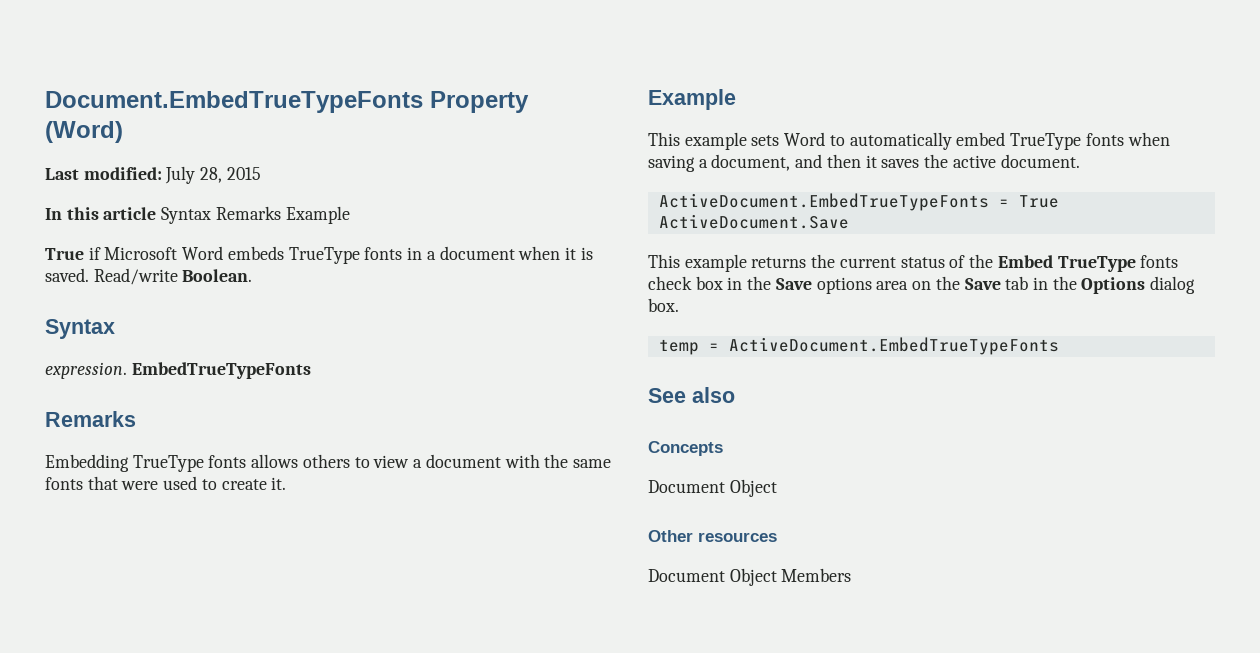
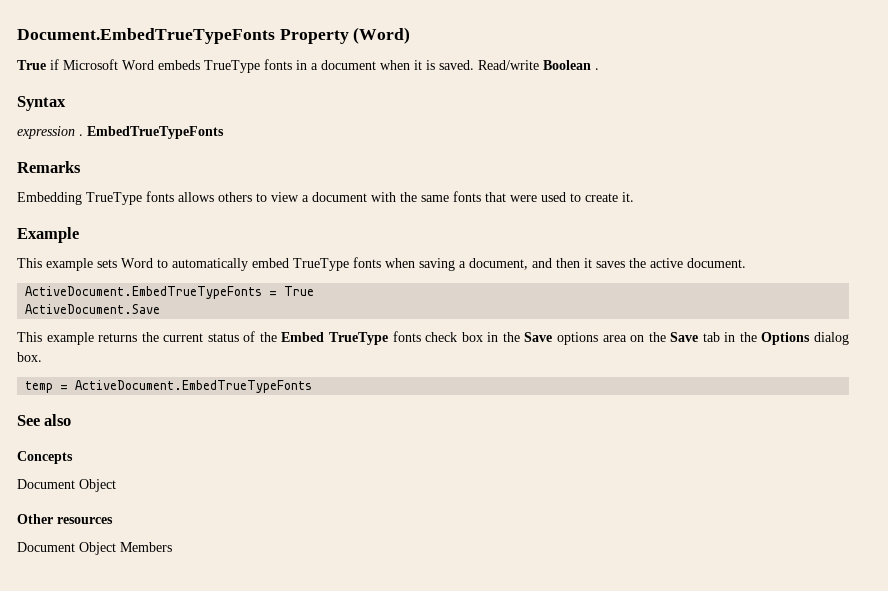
[45,166,261,184] [45,206,350,224] // Last modified: July 28, 2015 // In this article Syntax Remarks Example -> (411, 35) none
[182,269,253,282] Boolean. -> [543,60,599,70] Boolean .
[45,362,127,379] expression. -> [17,126,83,139] expression .

